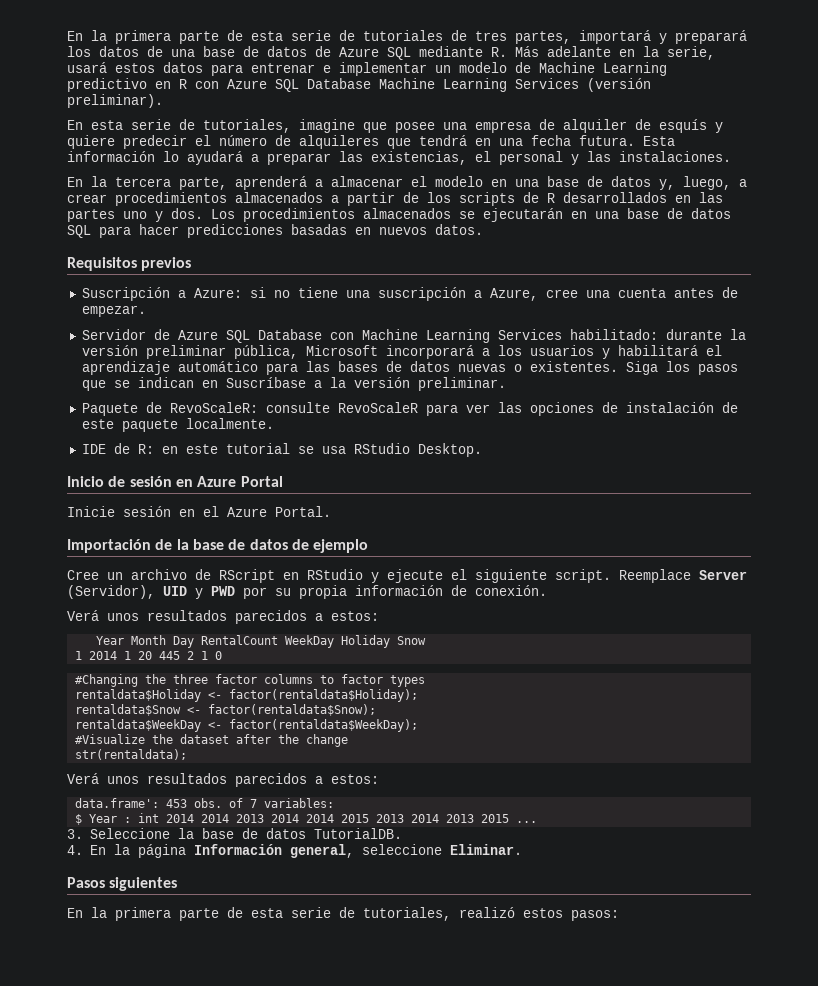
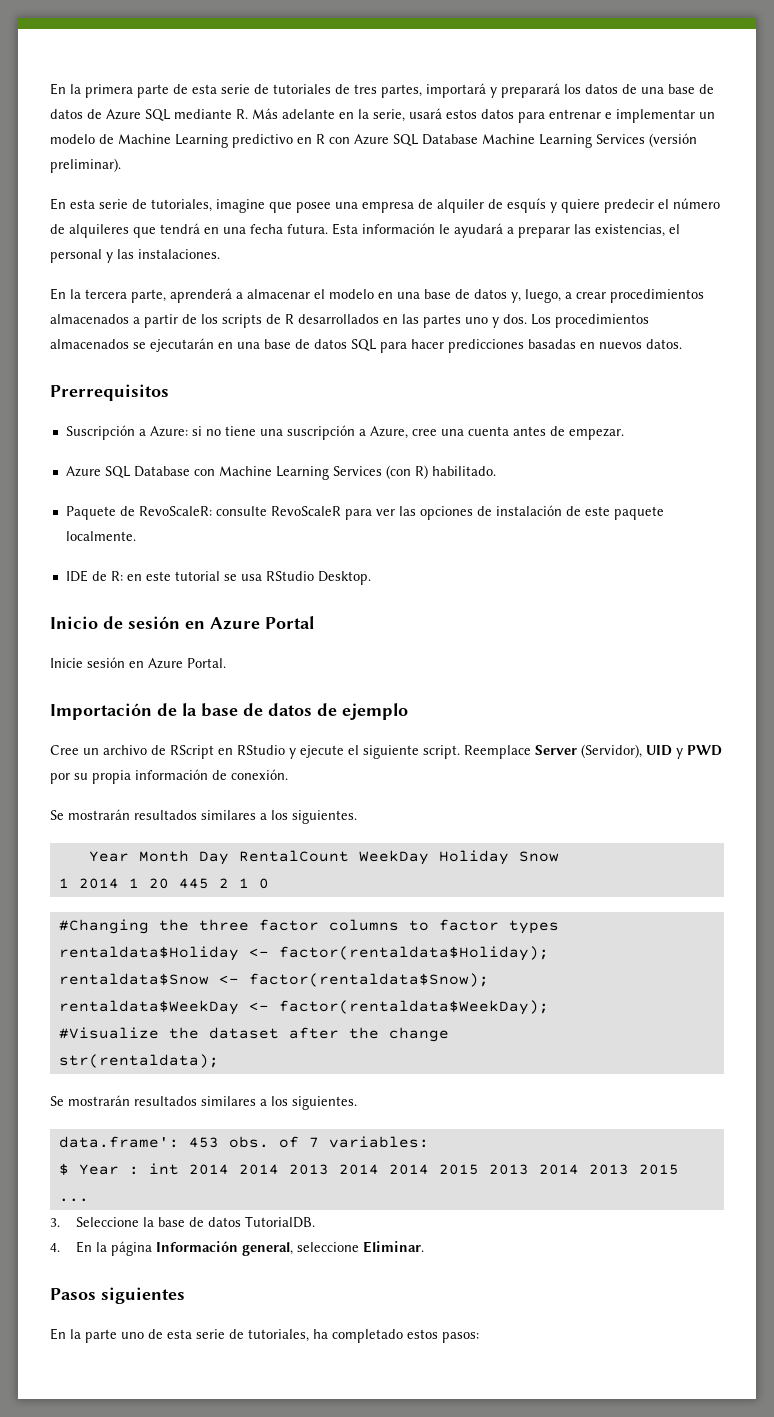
[163,151,179,162] lo -> [439,224,450,234] le
[67,257,192,271] Requisitos previos -> [50,384,169,401] Prerrequisitos
[81,329,170,340] Servidor de -> (624, 434) none
[569,329,746,340] [81,345,722,359] [81,361,738,375] [81,377,506,391] habilitado: durante la versión preliminar pública, Microsoft incorporará a los usuarios y habilitará el aprendizaje automático para las bases de datos nuevas o existentes. Siga los pasos que se indican en Suscríbase a la versión preliminar. -> [385,465,496,479] (con R) habilitado.
[203,506,219,517] el -> (144, 664) none
[67,610,379,624] Verá unos resultados parecidos a estos: -> [50,809,357,824] Se mostrarán resultados similares a los siguientes.
[67,773,379,787] Verá unos resultados parecidos a estos: -> [50,1095,357,1110] Se mostrarán resultados similares a los siguientes.
[115,907,219,921] primera parte -> [85,1329,144,1343] parte uno
[459,907,515,918] realizó -> [313,1329,403,1343] ha completado

